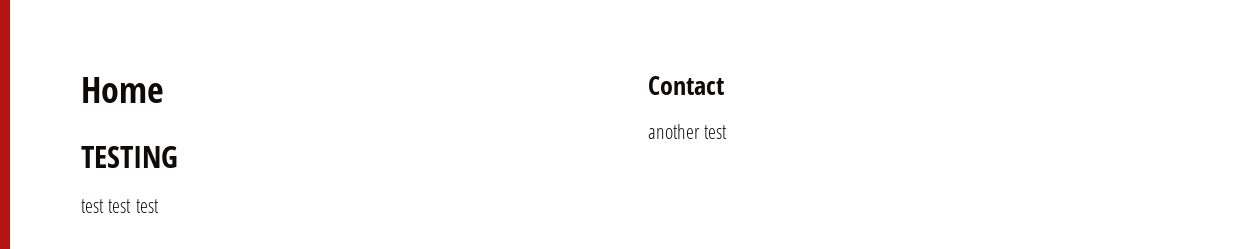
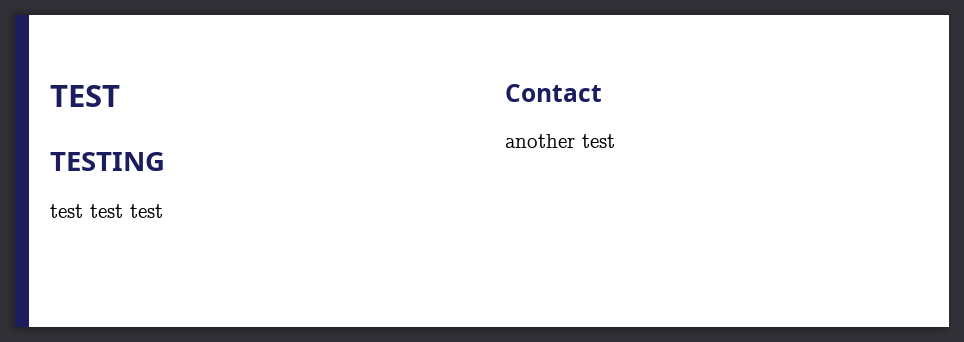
[81,77,164,103] Home -> [50,85,120,107] TEST

